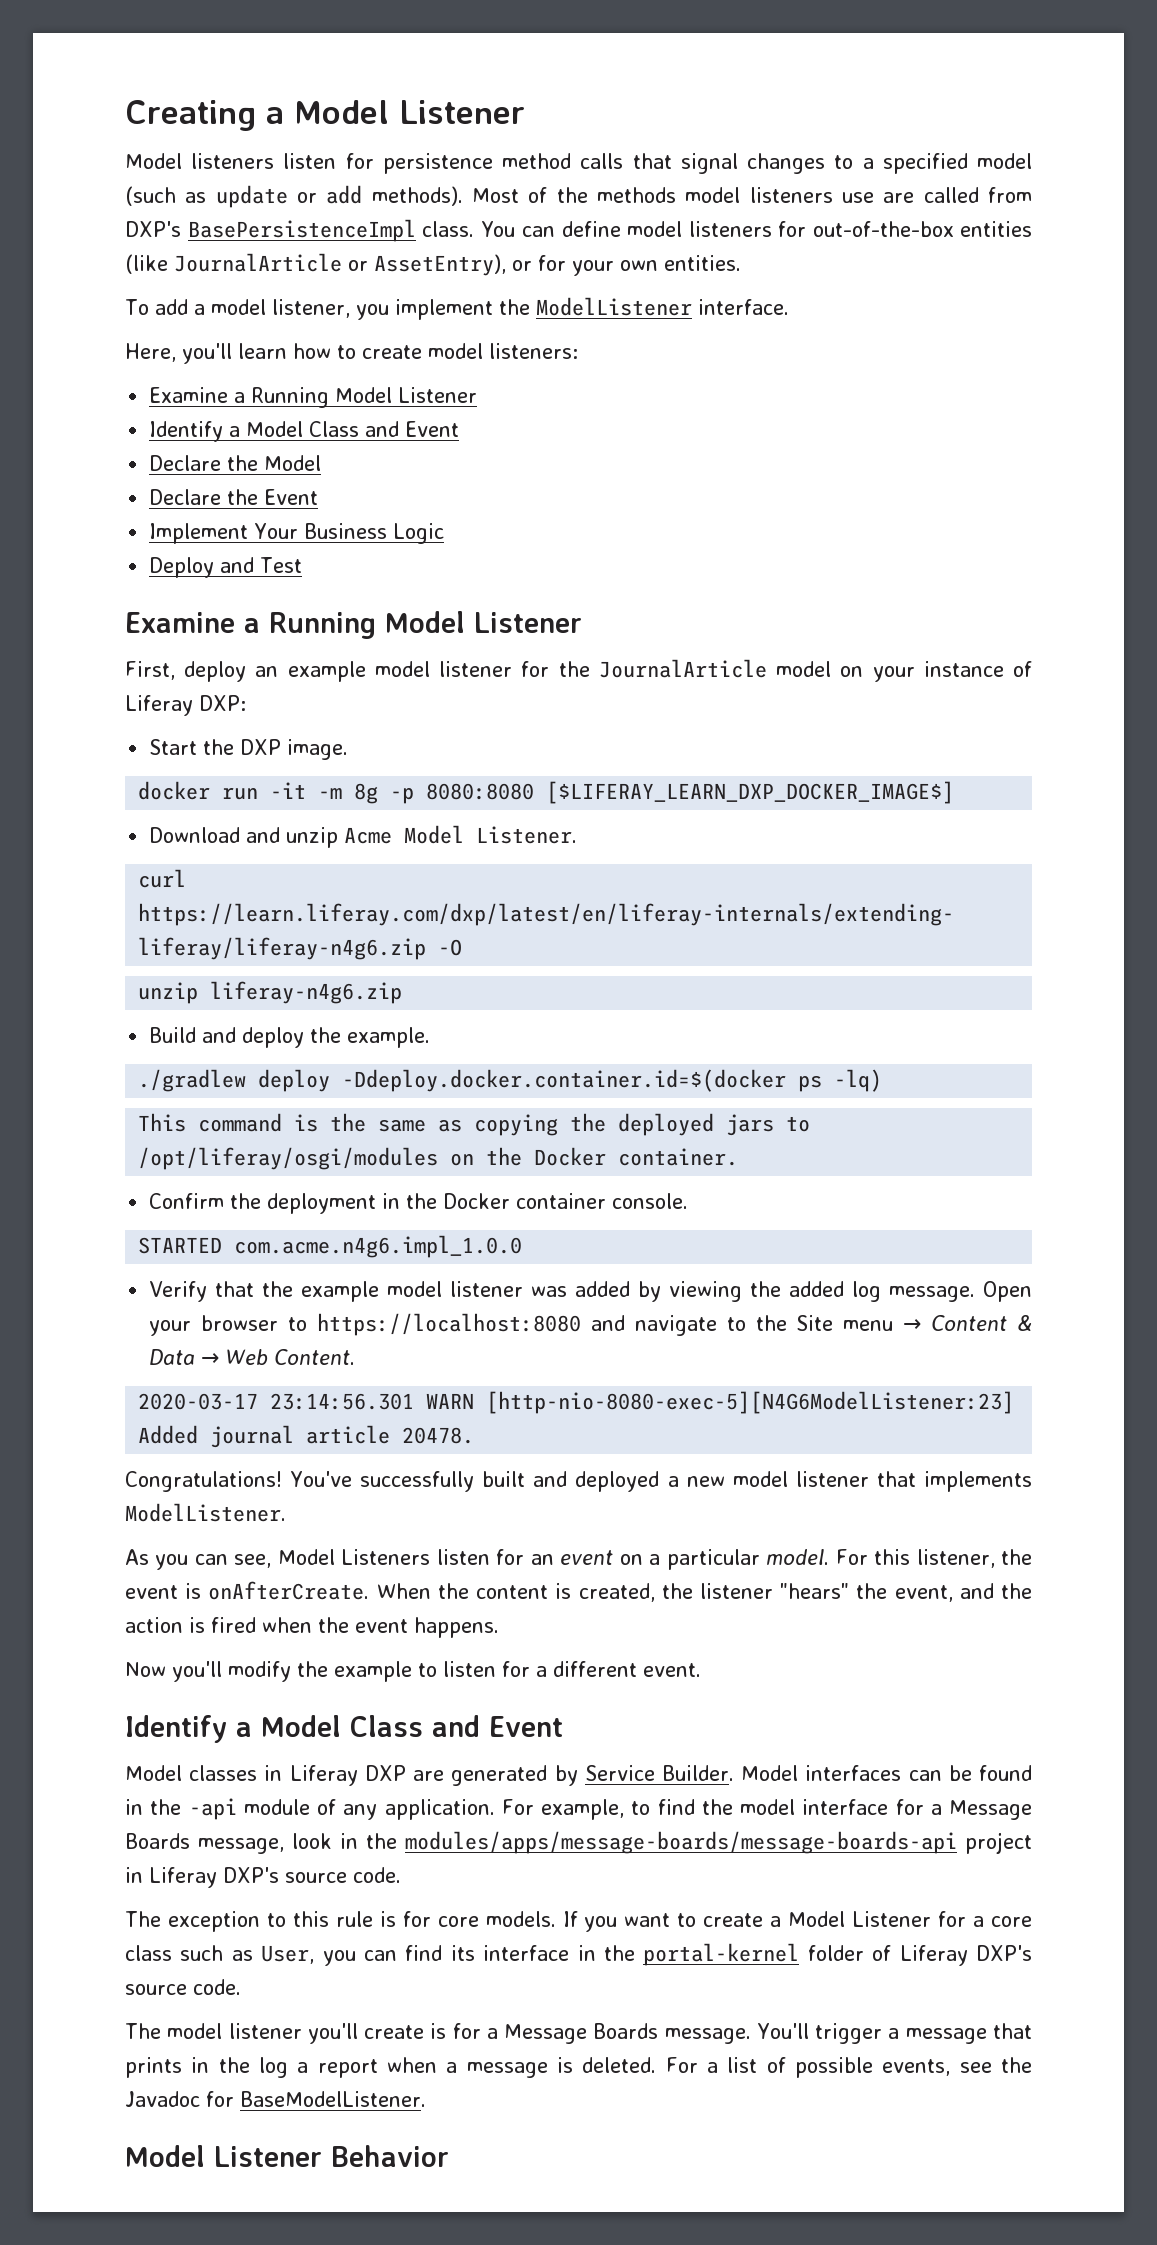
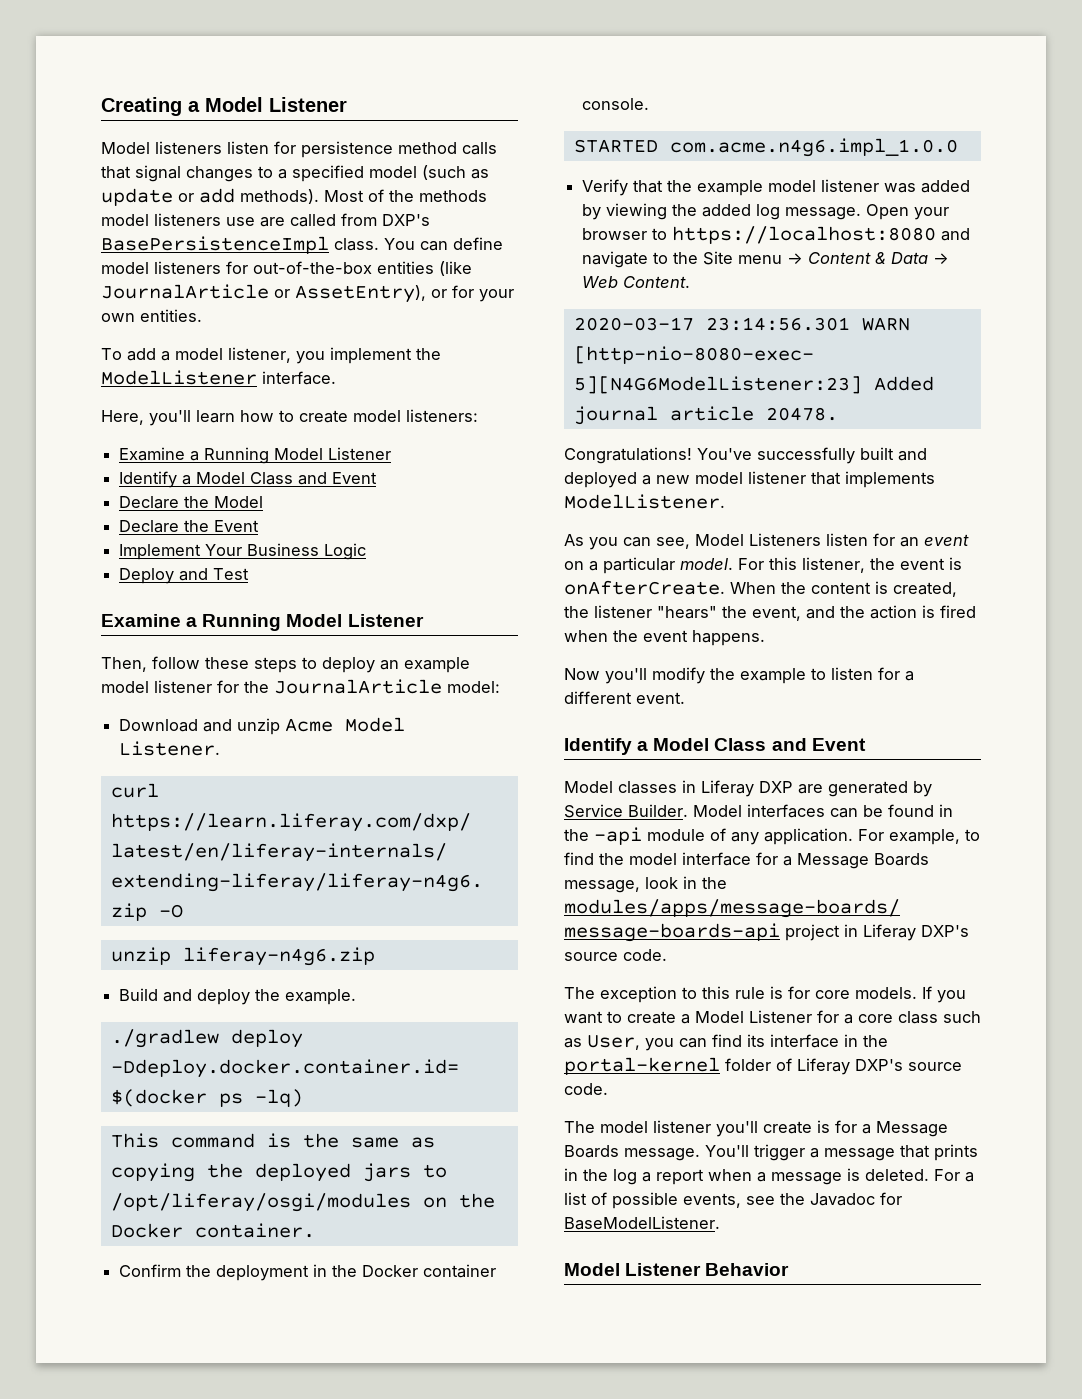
[125,661,175,680] First, -> [101,656,317,673] Then, follow these steps to
[776,661,1033,682] [125,695,246,716] [149,739,349,760] [138,781,955,804] model on your instance of Liferay DXP: // Start the DXP image. // docker run -it -m 8g -p 8080:8080 [$LIFERAY_LEARN_DXP_DOCKER_IMAGE$] -> [447,681,500,693] model:

